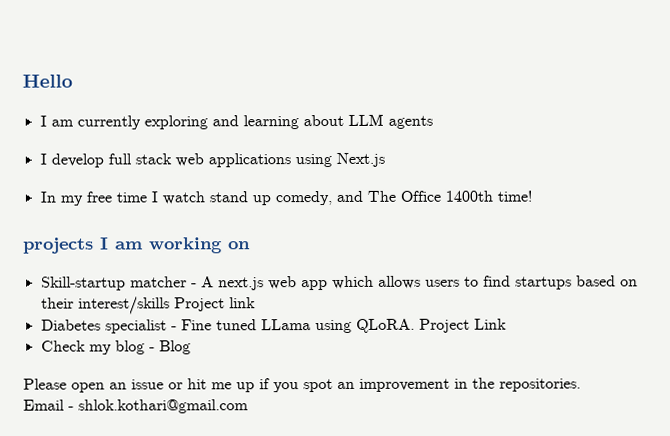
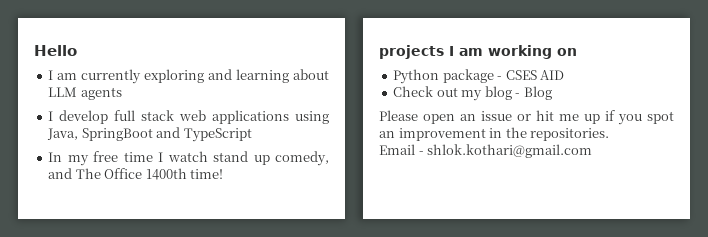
[335,152,385,167] Next.js -> [47,127,252,142] Java, SpringBoot and TypeScript
[40,275,638,291] [40,296,256,315] [40,318,507,334] Skill-startup matcher - A next.js web app which allows users to find startups based on their interest/skills Project link // Diabetes specialist - Fine tuned LLama using QLoRA. Project Link -> [393,69,565,84] Python package - CSES AID
(86, 346) none -> [436,87,458,97] out

